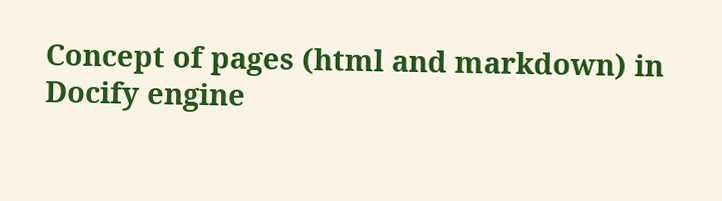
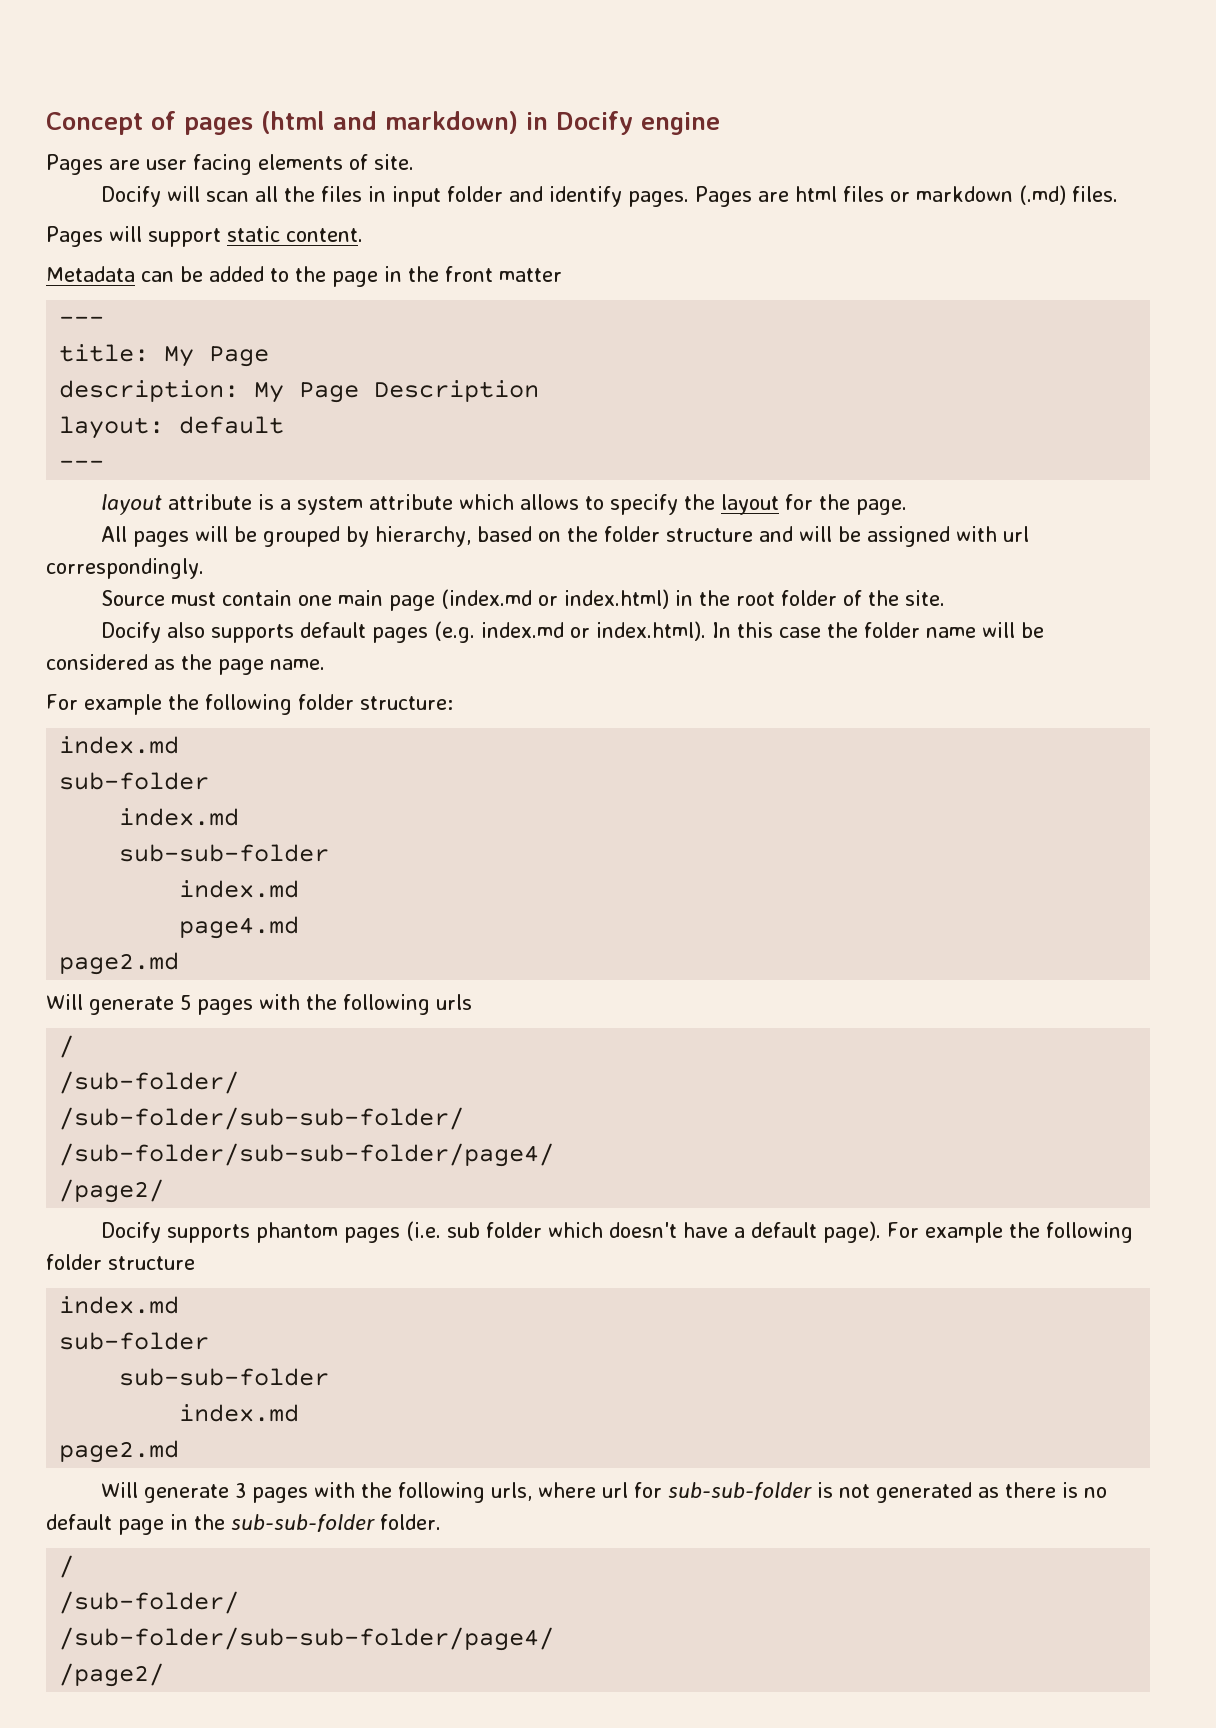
(246, 97) none -> [46,154,414,175] [100,185,1118,207] [46,226,363,247] [46,266,562,287] [59,316,105,325] [59,344,270,367] [59,380,540,403] [59,416,285,439] [59,460,105,469] [100,494,907,515] [100,526,1029,547] [46,558,204,579] [100,589,945,611] [100,621,1044,643] [46,654,325,675] [46,694,453,715] [59,736,180,754] [59,772,210,790] [119,808,240,826] [119,844,330,862] [179,880,300,898] [179,916,300,939] [59,952,180,975] [46,994,472,1015] [59,1035,75,1058] [59,1071,240,1094] [59,1107,465,1130] [59,1143,555,1167] [59,1179,165,1203] [100,1221,1133,1243] [46,1254,195,1270] [59,1296,180,1314] [59,1332,210,1350] [119,1368,330,1386] [179,1404,300,1422] [59,1440,180,1463] [100,1482,1107,1503] [46,1514,441,1535] [59,1555,75,1578] [59,1591,240,1614] [59,1627,555,1651] [59,1663,165,1687] // Pages are user facing elements of site. // Docify will scan all the files in input folder and identify pages. Pages are html files or markdown (.md) files. // Pages will support static content. // Metadata can be added to the page in the front matter // --- // title: My Page // description: My Page Description // layout: default // --- // layout attribute is a system attribute which allows to specify the layout for the page. // All pages will be grouped by hierarchy, based on the folder structure and will be assigned with url correspondingly. // Source must contain one main page (index.md or index.html) in the root folder of the site. // Docify also supports default pages (e.g. index.md or index.html). In this case the folder name will be considered as the page name. // For example the following folder structure: // index.md // sub-folder // index.md // sub-sub-folder // index.md // page4.md // page2.md // Will generate 5 pages with the following urls // / // /sub-folder/ // /sub-folder/sub-sub-folder/ // /sub-folder/sub-sub-folder/page4/ // /page2/ // Docify supports phantom pages (i.e. sub folder which doesn't have a default page). For example the following folder structure // index.md // sub-folder // sub-sub-folder // index.md // page2.md // Will generate 3 pages with the following urls, where url for sub-sub-folder is not generated as there is no default page in the sub-sub-folder folder. // / // /sub-folder/ // /sub-folder/sub-sub-folder/page4/ // /page2/

